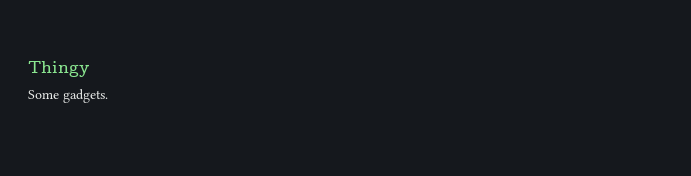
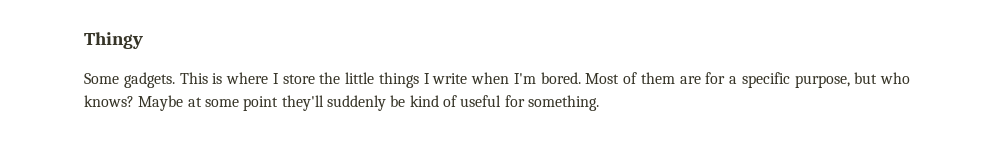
(108, 96) none -> [179,72,910,88] [84,95,599,111] This is where I store the little things I write when I'm bored. Most of them are for a specific purpose, but who knows? Maybe at some point they'll suddenly be kind of useful for something.

